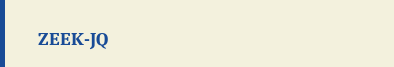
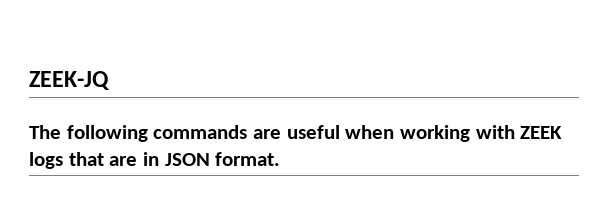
(108, 41) none -> [29,125,563,142] [29,152,281,169] // The following commands are useful when working with ZEEK logs that are in JSON format.

